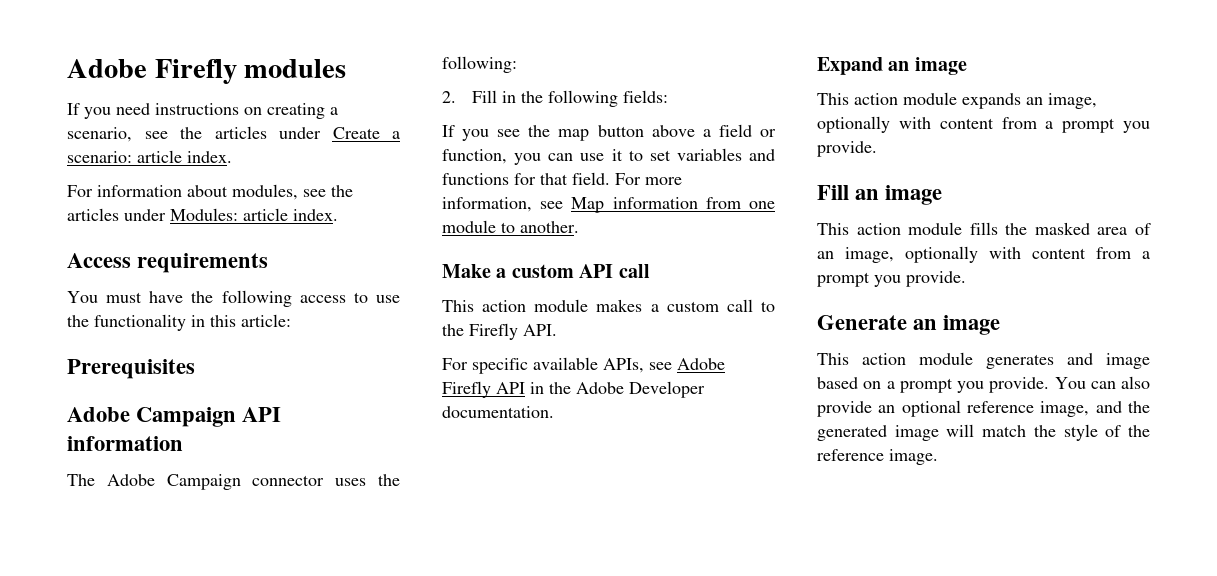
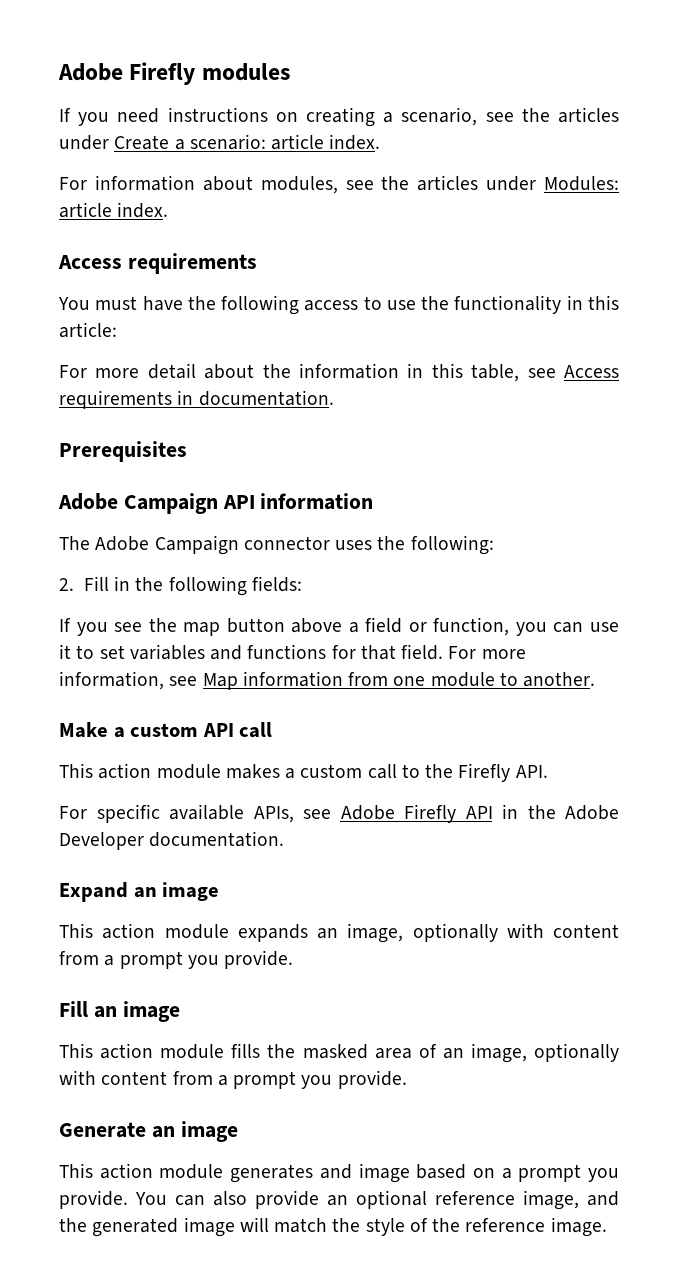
(291, 320) none -> [59,363,619,382] [59,390,334,409] // For more detail about the information in this table, see Access requirements in documentation.

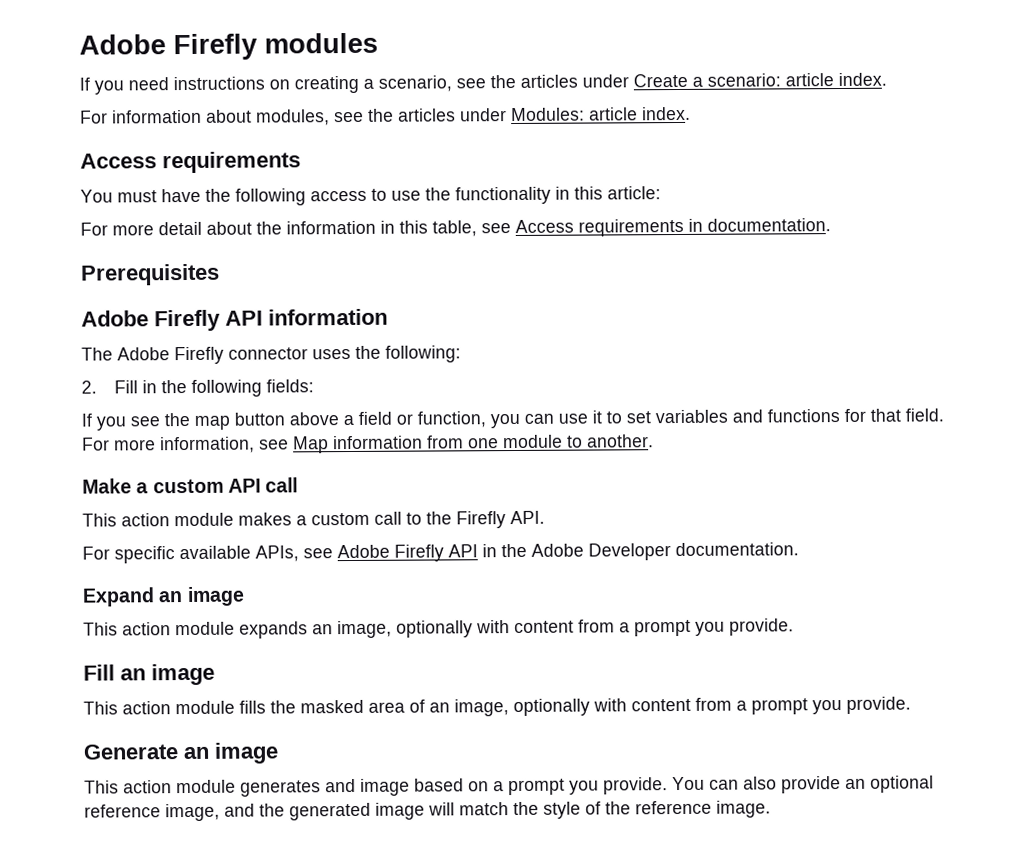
[123,493,218,514] Campaign -> [154,309,221,332] Firefly
[154,535,239,555] Campaign -> [174,346,224,365] Firefly

